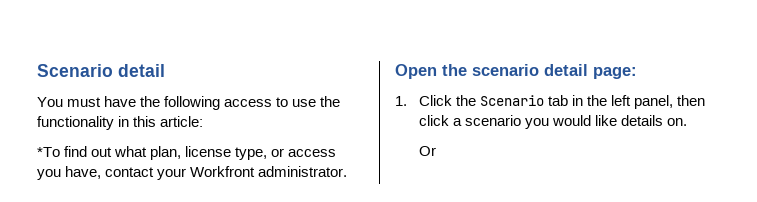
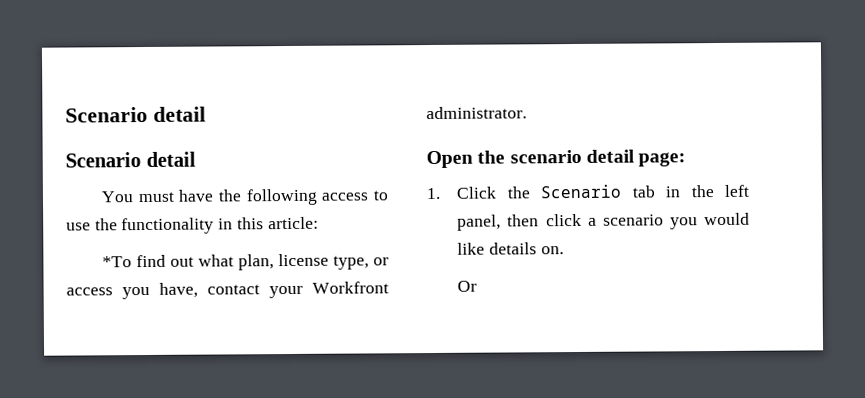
[37,64,165,77] Scenario detail -> [65,106,206,123] [65,151,196,168] Scenario detail // Scenario detail

